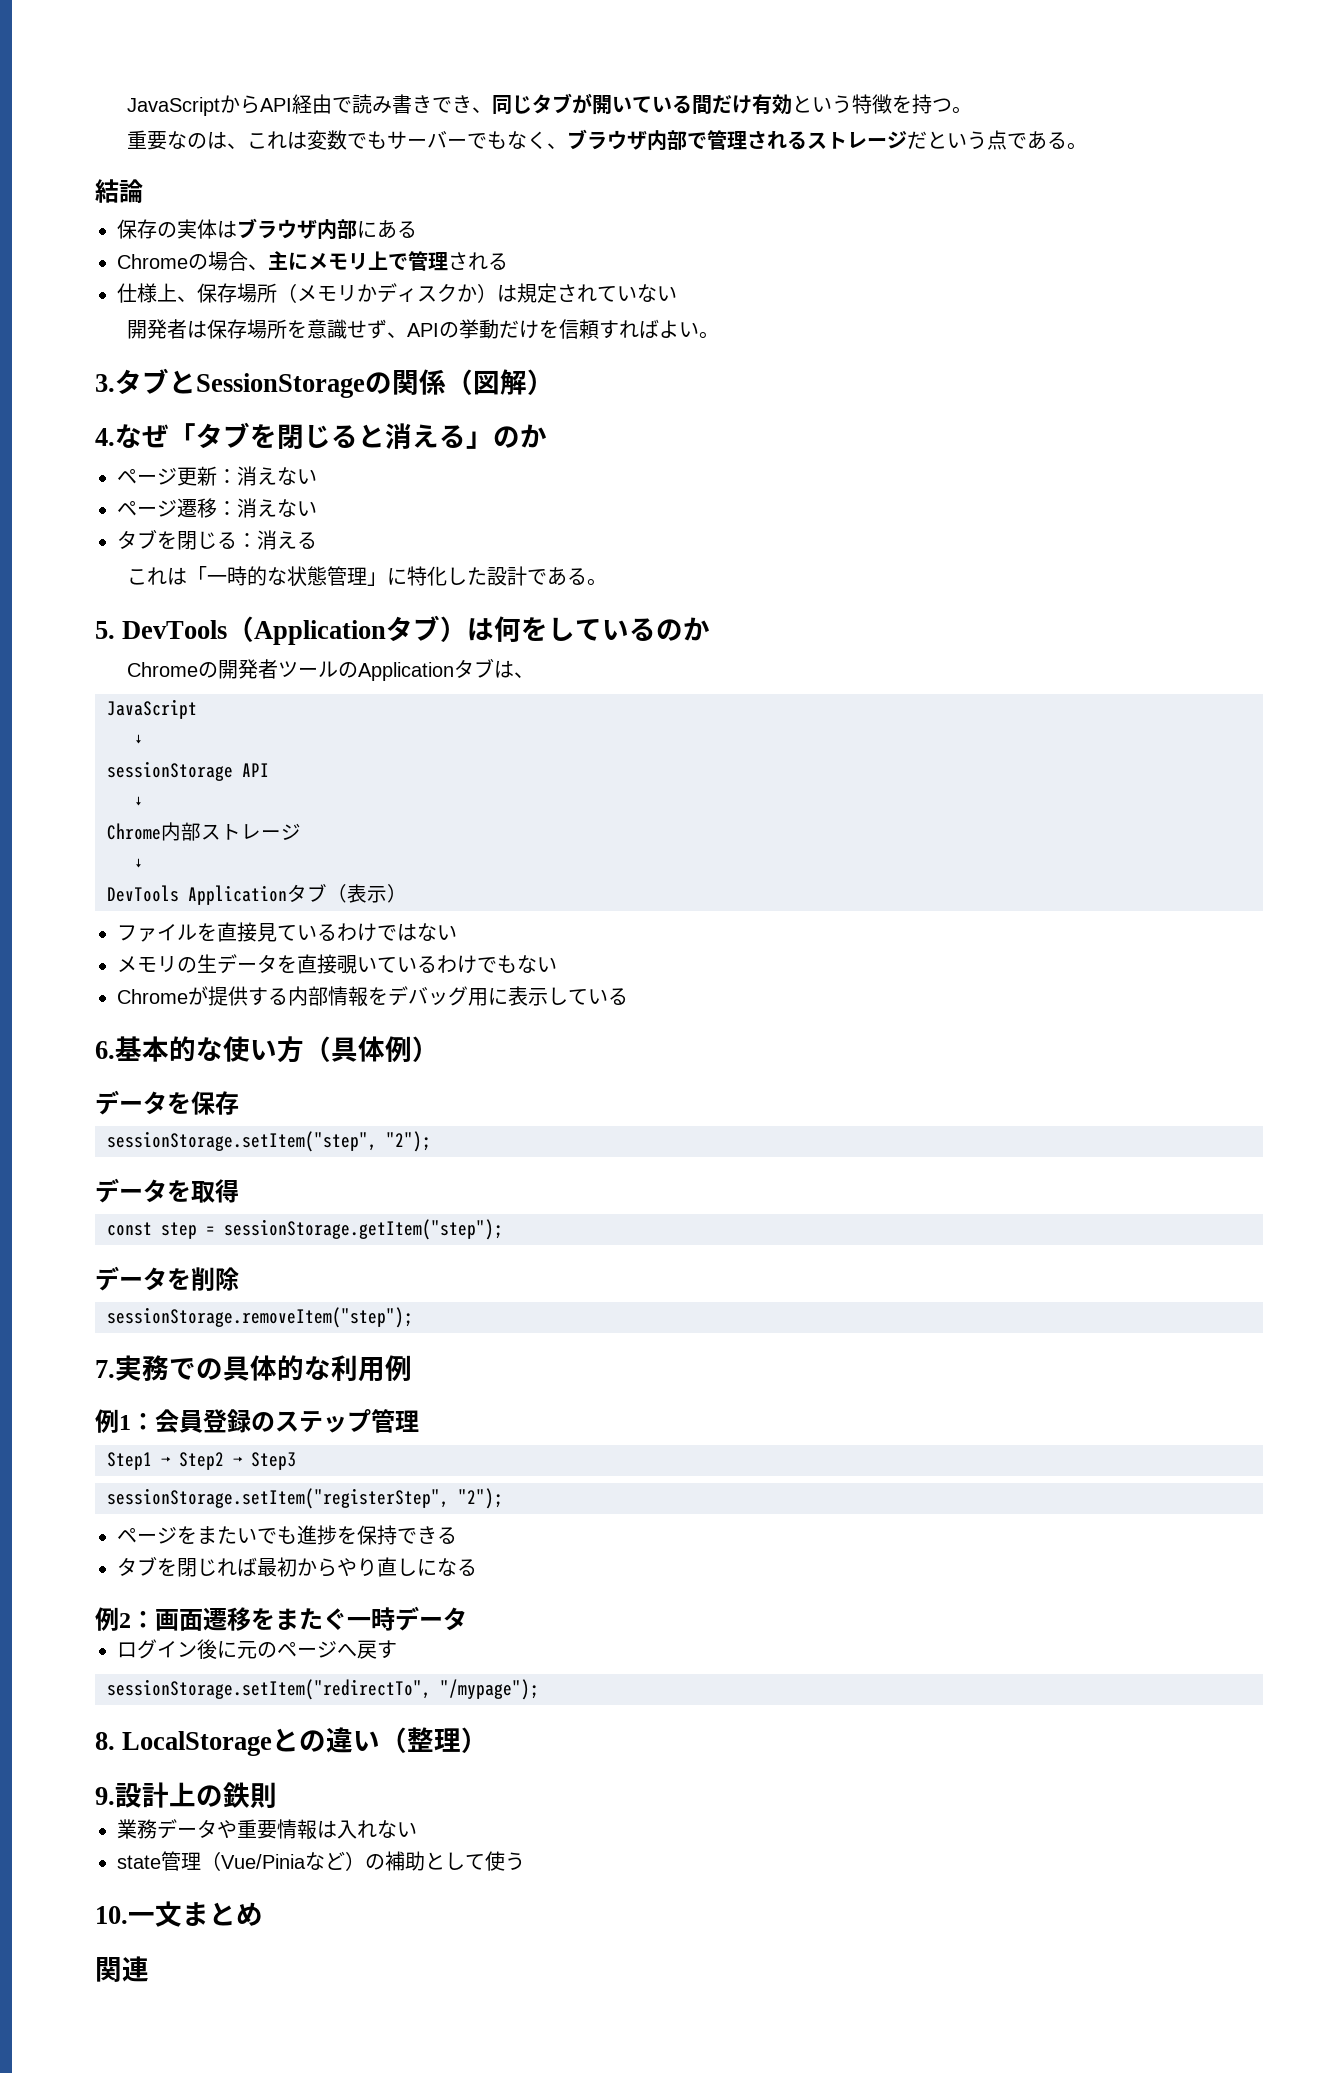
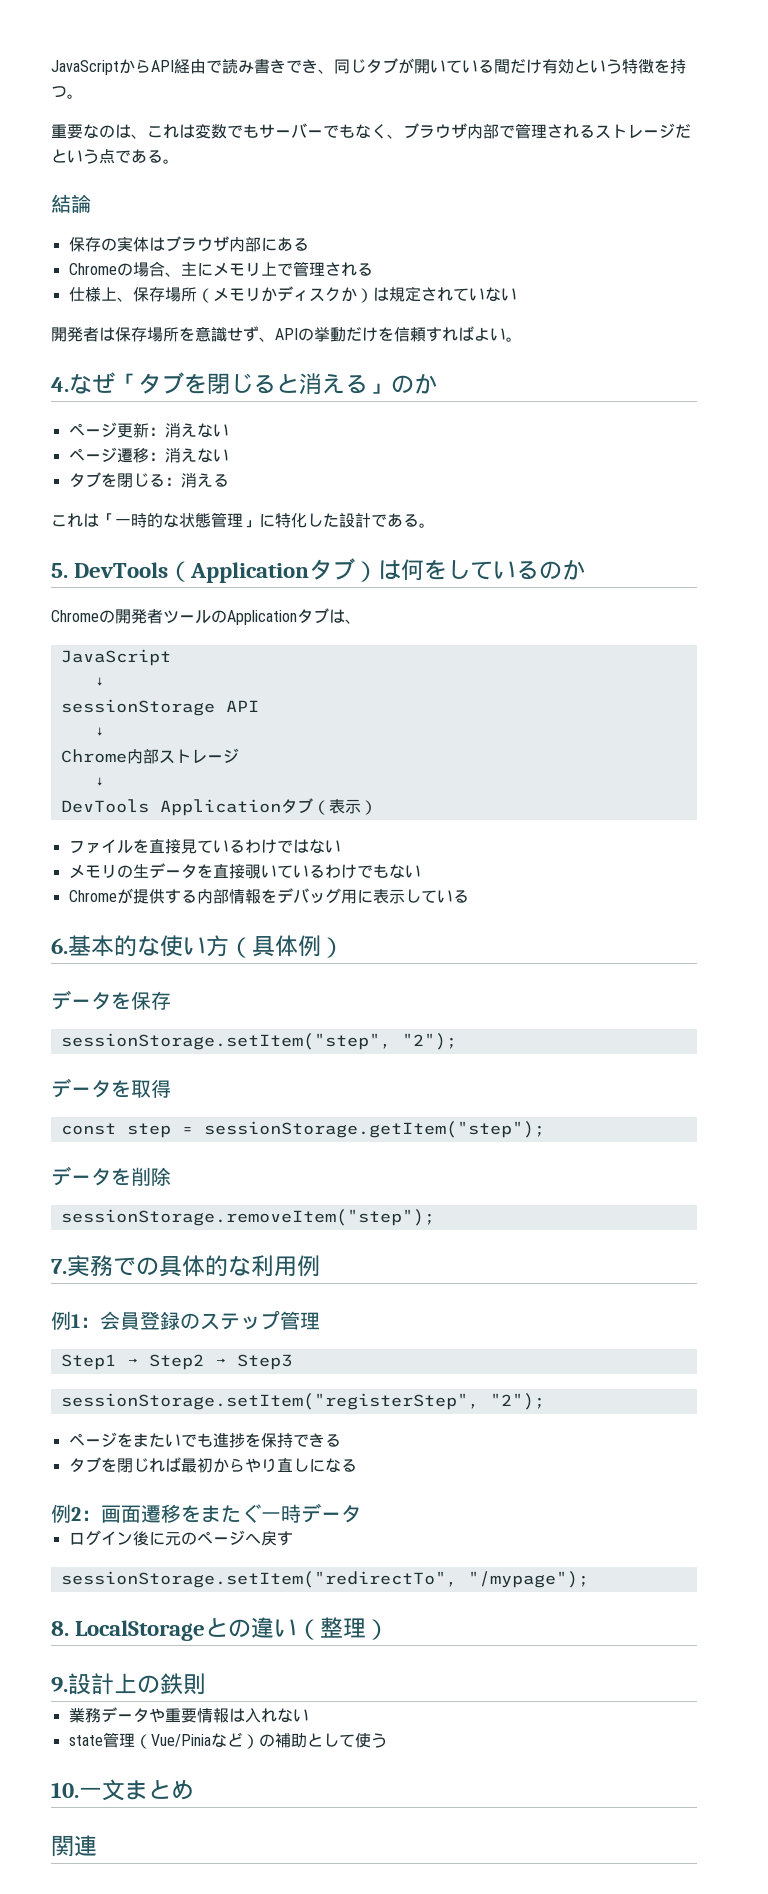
[95,368,554,398] // 3.タブとSessionStorageの関係（図解） -> (522, 339) none

